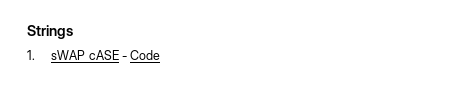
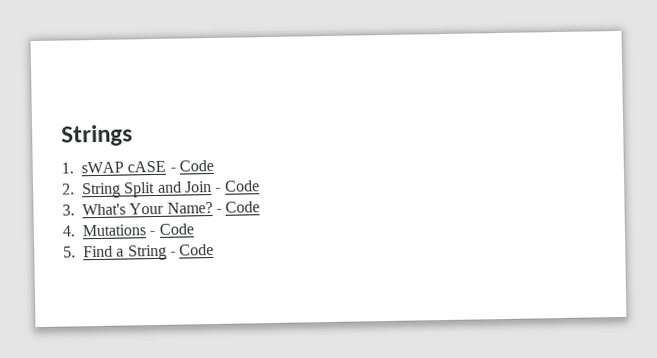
(161, 55) none -> [62,180,260,199] [62,201,261,216] [62,223,194,237] [63,243,215,261] // 2. String Split and Join - Code // 3. What's Your Name? - Code // 4. Mutations - Code // 5. Find a String - Code

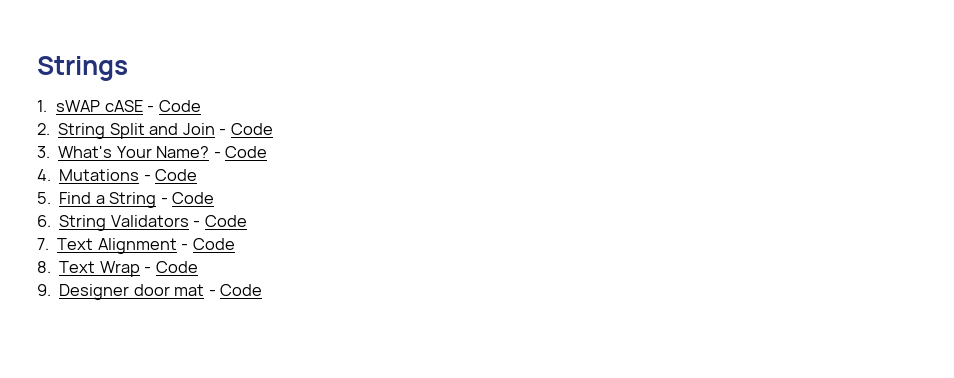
(215, 249) none -> [37,215,247,231] [37,238,235,254] [37,261,198,277] [37,284,263,300] // 6. String Validators - Code // 7. Text Alignment - Code // 8. Text Wrap - Code // 9. Designer door mat - Code

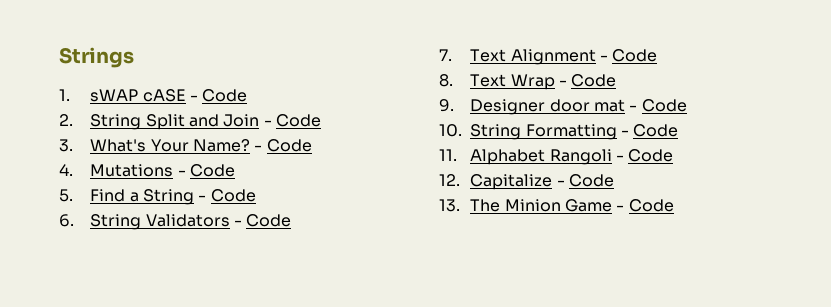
(263, 290) none -> [439,124,679,140] [439,149,674,165] [439,174,615,190] [439,199,674,212] // 10. String Formatting - Code // 11. Alphabet Rangoli - Code // 12. Capitalize - Code // 13. The Minion Game - Code

